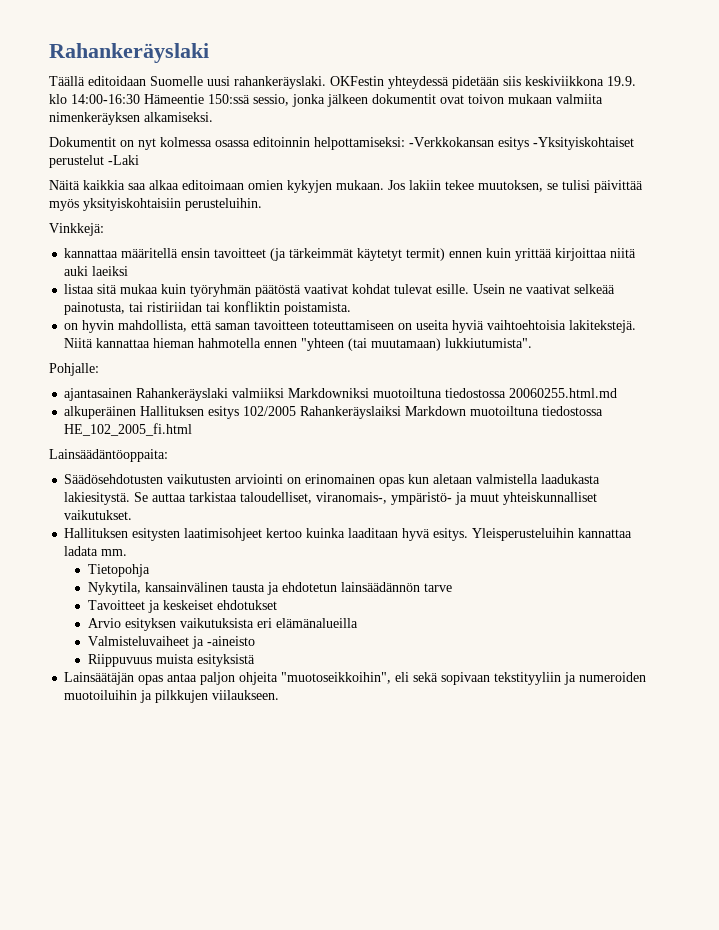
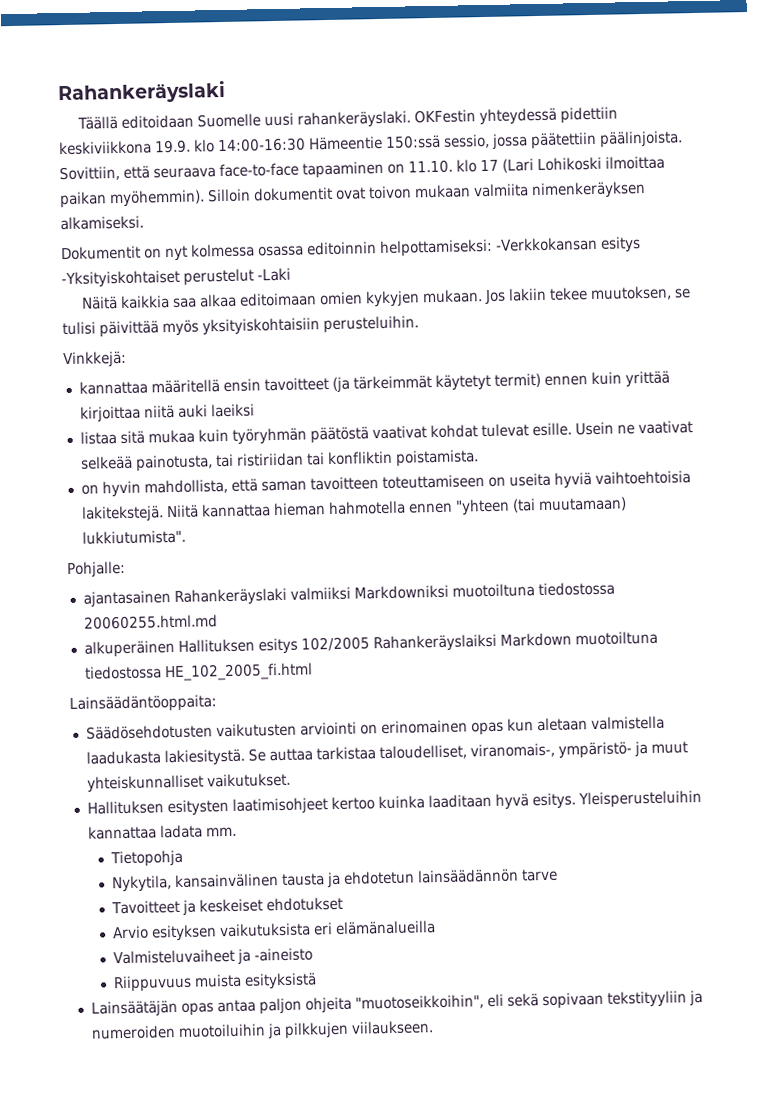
[452,76,521,89] pidetään siis -> [560,106,619,124] pidettiin
[292,94,368,107] jonka jälkeen -> [491,130,683,150] [59,155,665,182] [59,188,251,209] jossa päätettiin päälinjoista. Sovittiin, että seuraava face-to-face tapaaminen on 11.10. klo 17 (Lari Lohikoski ilmoittaa paikan myöhemmin). Silloin

